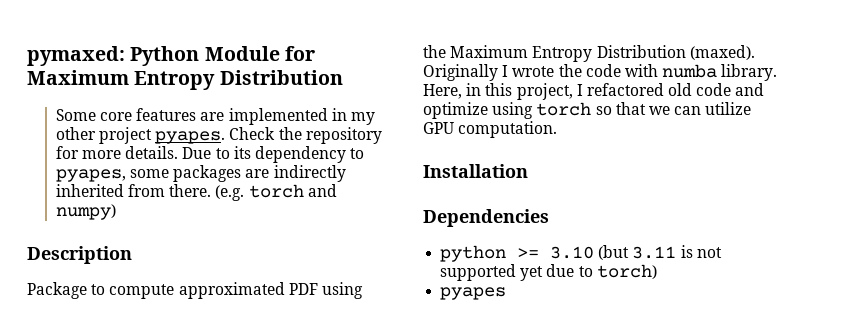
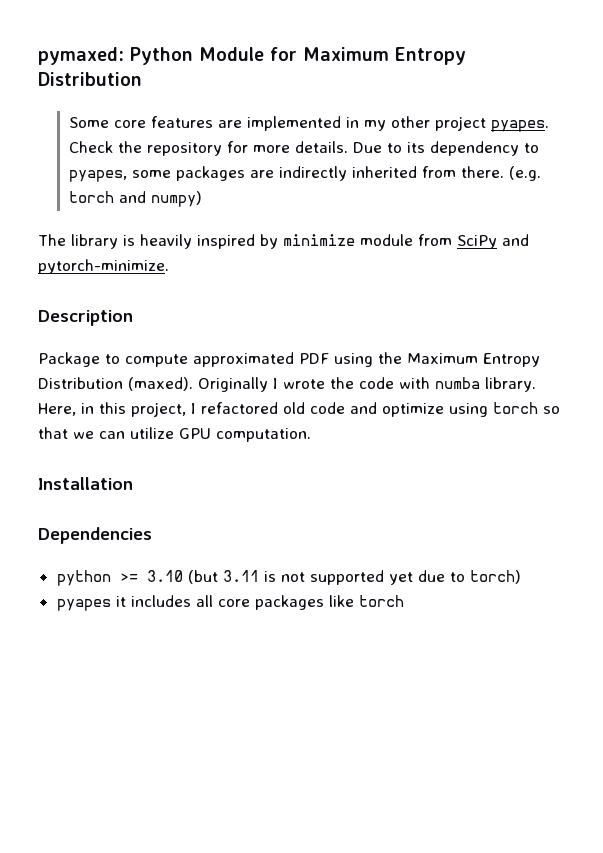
(116, 212) none -> [38,234,529,249] [38,259,169,274] // The library is heavily inspired by minimize module from SciPy and pytorch-minimize.
(507, 293) none -> [115,595,404,610] it includes all core packages like torch

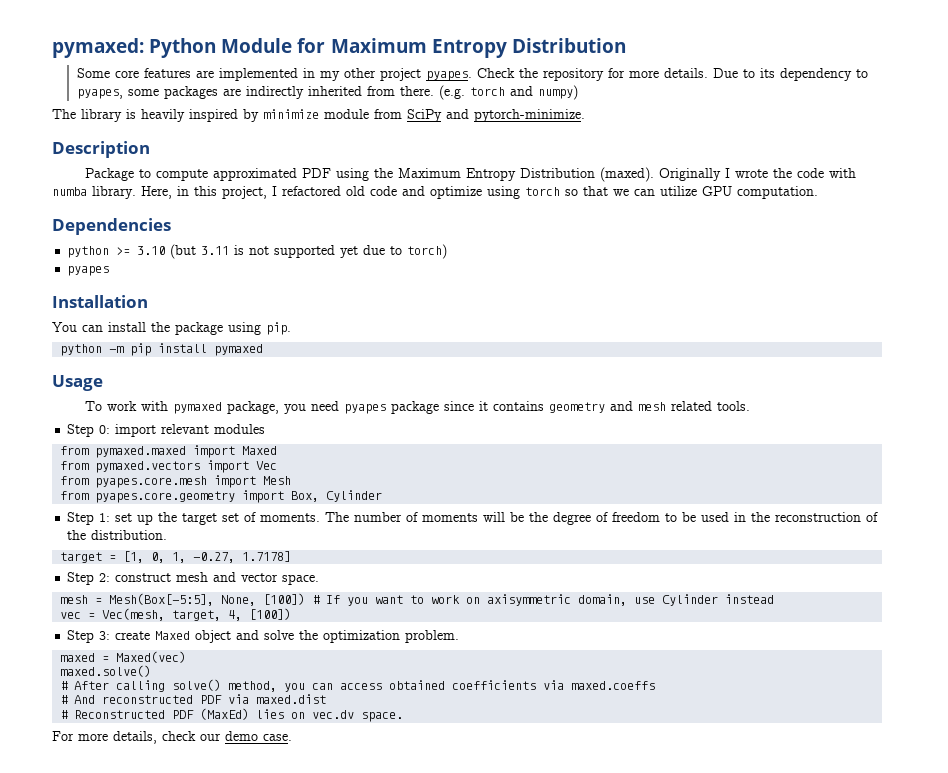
[38,477,133,490] // Installation -> (818, 192) none
[115,595,404,610] it includes all core packages like torch -> [52,295,148,308] [52,322,291,335] [60,343,264,356] [52,375,103,391] [84,401,750,414] [67,424,266,437] [60,445,278,458] [60,460,278,473] [60,475,292,488] [60,490,383,503] [67,512,879,525] [67,530,168,540] [60,551,292,563] [67,572,320,585] [60,593,775,606] [60,608,292,621] [67,630,460,643] [60,651,187,663] [60,665,152,677] [60,679,656,692] [60,694,327,704] [60,708,404,722] [52,731,292,744] // Installation // You can install the package using pip. // python -m pip install pymaxed // Usage // To work with pymaxed package, you need pyapes package since it contains geometry and mesh related tools. // Step 0: import relevant modules // from pymaxed.maxed import Maxed // from pymaxed.vectors import Vec // from pyapes.core.mesh import Mesh // from pyapes.core.geometry import Box, Cylinder // Step 1: set up the target set of moments. The number of moments will be the degree of freedom to be used in the reconstruction of the distribution. // target = [1, 0, 1, -0.27, 1.7178] // Step 2: construct mesh and vector space. // mesh = Mesh(Box[-5:5], None, [100]) # If you want to work on axisymmetric domain, use Cylinder instead // vec = Vec(mesh, target, 4, [100]) // Step 3: create Maxed object and solve the optimization problem. // maxed = Maxed(vec) // maxed.solve() // # After calling solve() method, you can access obtained coefficients via maxed.coeffs // # And reconstructed PDF via maxed.dist // # Reconstructed PDF (MaxEd) lies on vec.dv space. // For more details, check our demo case.

